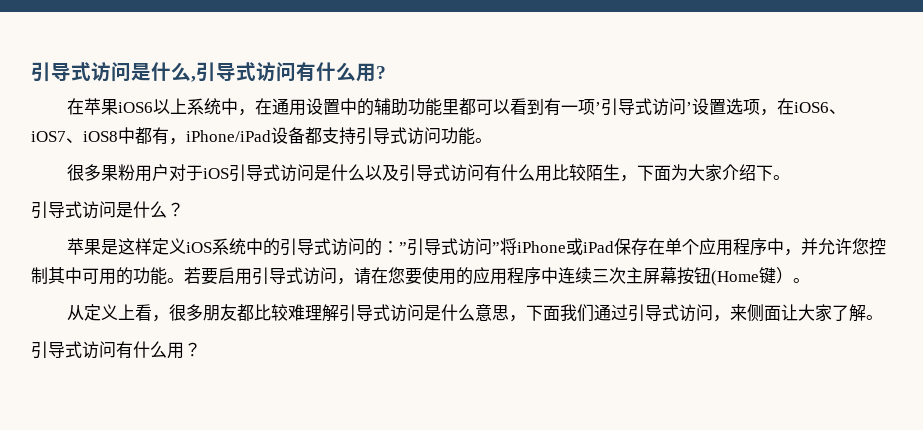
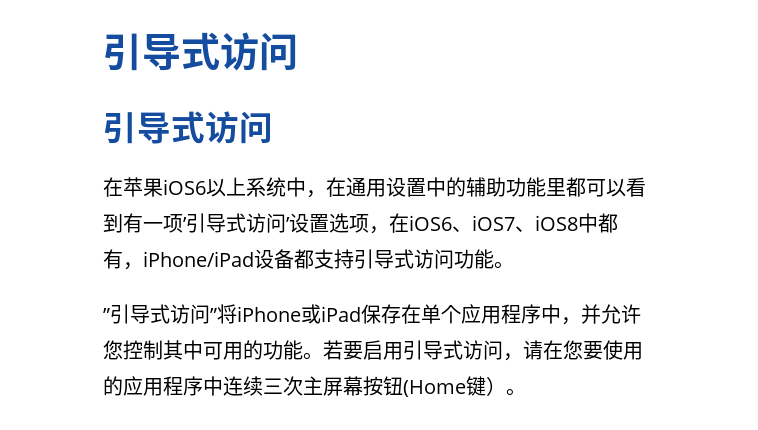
[31,62,386,82] 引导式访问是什么,引导式访问有什么用? -> [103,32,298,71] [103,111,273,144] 引导式访问 // 引导式访问
[66,164,790,182] [31,201,184,219] [66,238,399,256] 很多果粉用户对于iOS引导式访问是什么以及引导式访问有什么用比较陌生，下面为大家介绍下。 // 引导式访问是什么？ // 苹果是这样定义iOS系统中的引导式访问的： -> (514, 265) none
[66,304,883,322] [31,341,201,359] // 从定义上看，很多朋友都比较难理解引导式访问是什么意思，下面我们通过引导式访问，来侧面让大家了解。 // 引导式访问有什么用？ -> (526, 392) none

